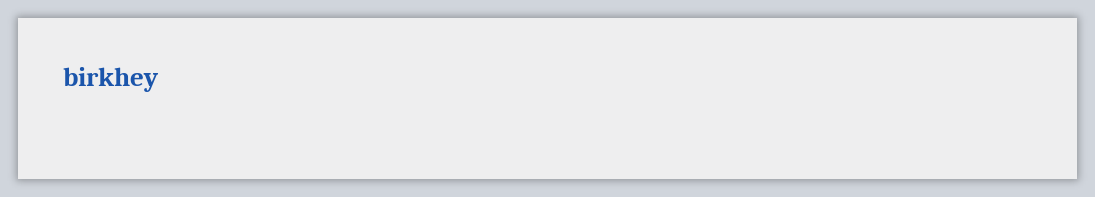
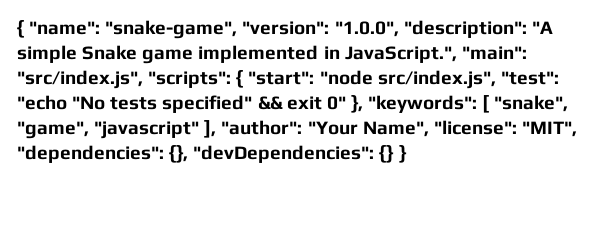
[63,67,159,92] birkhey -> [17,20,553,39] [17,45,527,64] [17,70,559,89] [17,95,569,113] [17,120,577,139] [17,145,407,163] { "name": "snake-game", "version": "1.0.0", "description": "A simple Snake game implemented in JavaScript.", "main": "src/index.js", "scripts": { "start": "node src/index.js", "test": "echo "No tests specified" && exit 0" }, "keywords": [ "snake", "game", "javascript" ], "author": "Your Name", "license": "MIT", "dependencies": {}, "devDependencies": {} }

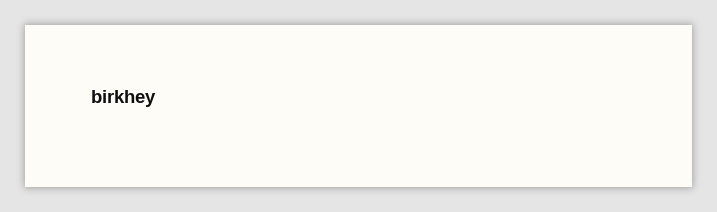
[17,20,553,39] [17,45,527,64] [17,70,559,89] [17,95,569,113] [17,120,577,139] [17,145,407,163] { "name": "snake-game", "version": "1.0.0", "description": "A simple Snake game implemented in JavaScript.", "main": "src/index.js", "scripts": { "start": "node src/index.js", "test": "echo "No tests specified" && exit 0" }, "keywords": [ "snake", "game", "javascript" ], "author": "Your Name", "license": "MIT", "dependencies": {}, "devDependencies": {} } -> [91,90,156,107] birkhey

